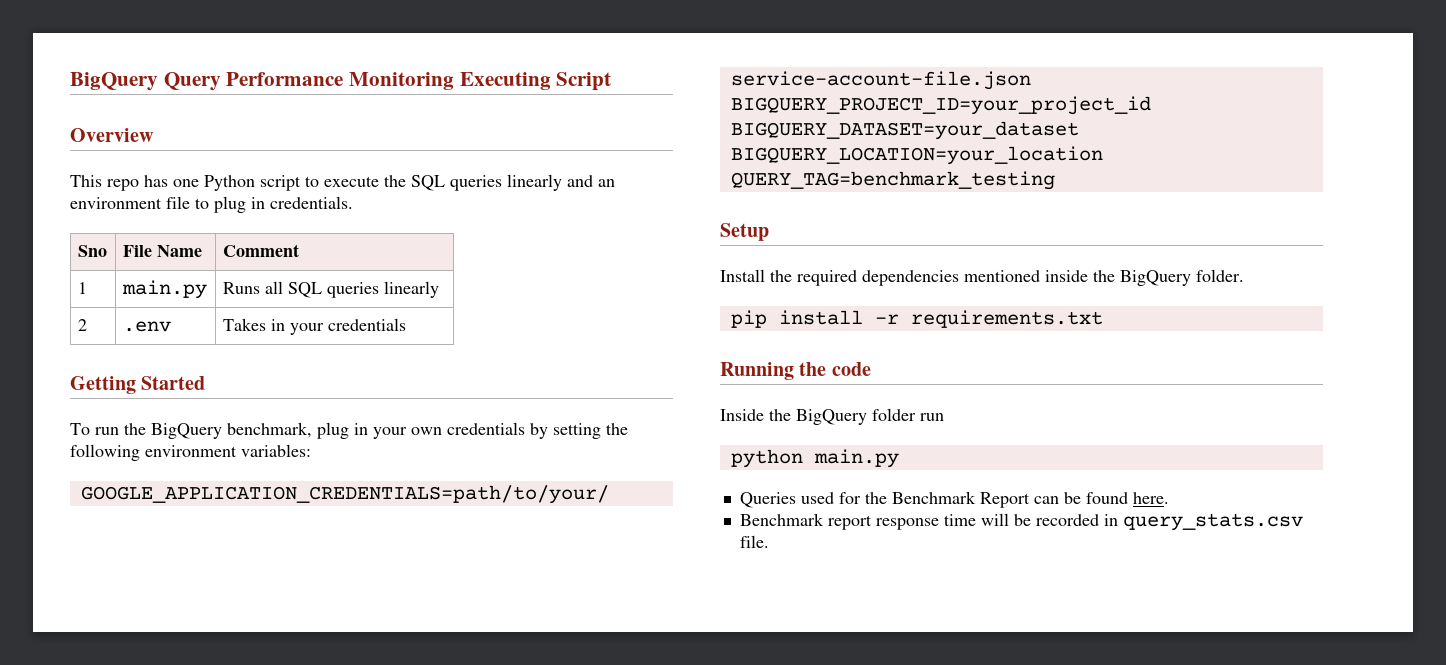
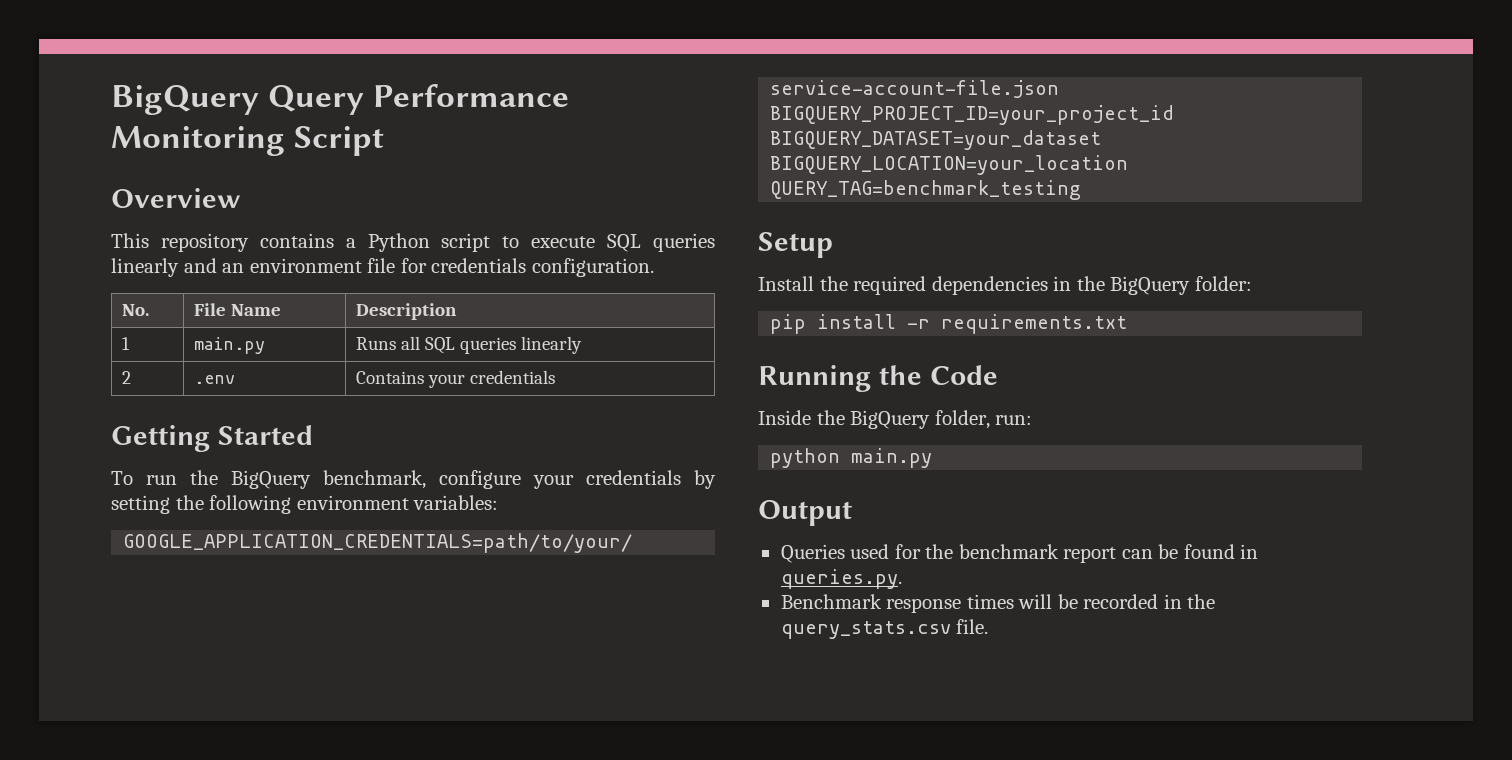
[459,72,551,90] Executing -> (285, 141) none
[107,175,199,191] repo has one -> [160,233,356,252] repository contains a
[384,175,406,187] the -> (596, 242) none
[195,196,353,213] [77,245,107,257] to plug in credentials. // Sno -> [400,258,654,277] [121,304,149,316] for credentials configuration. // No.
[222,244,299,257] Comment -> [355,303,457,320] Description
[222,318,285,331] Takes in -> [355,371,424,384] Contains
[317,422,442,439] plug in your own -> [439,470,574,489] configure your
[964,269,1244,286] mentioned inside the BigQuery folder. -> [1053,276,1252,295] in the BigQuery folder:
[831,362,871,376] code -> [929,365,998,385] Code
[872,408,944,421] folder run -> [934,410,1033,429] folder, run:
(899, 458) none -> [758,500,852,526] // Output
[891,491,1030,508] Benchmark Report -> [958,544,1117,563] benchmark report
[1132,492,1169,504] [739,513,976,530] here. // Benchmark report response time -> [1240,544,1259,559] [780,569,902,589] [780,594,1014,613] in queries.py. // Benchmark response times
(1118, 520) none -> [1187,594,1216,609] the

